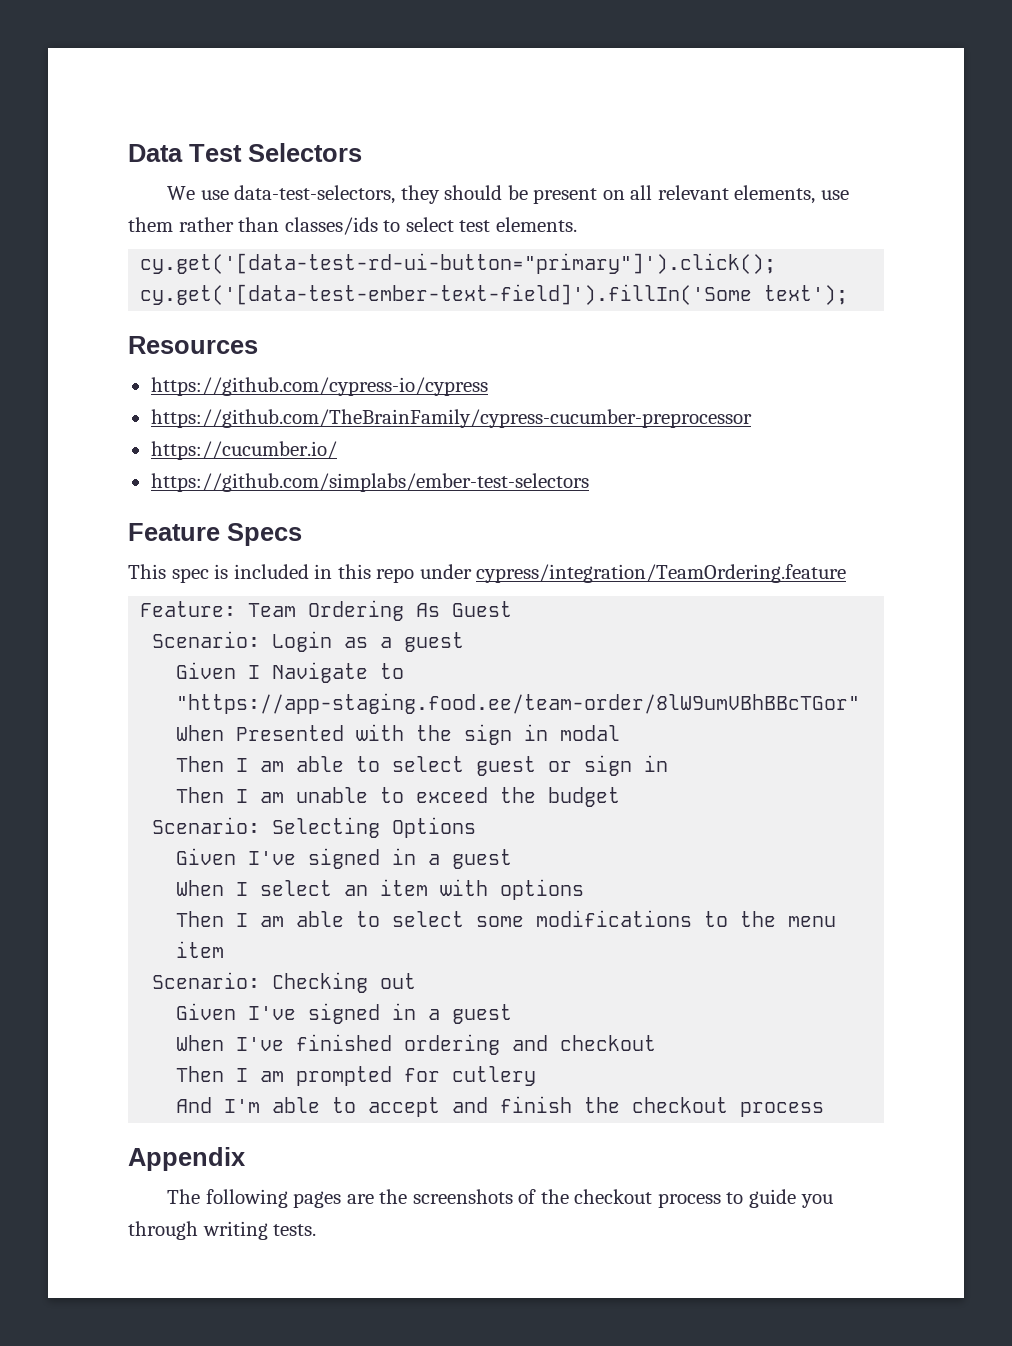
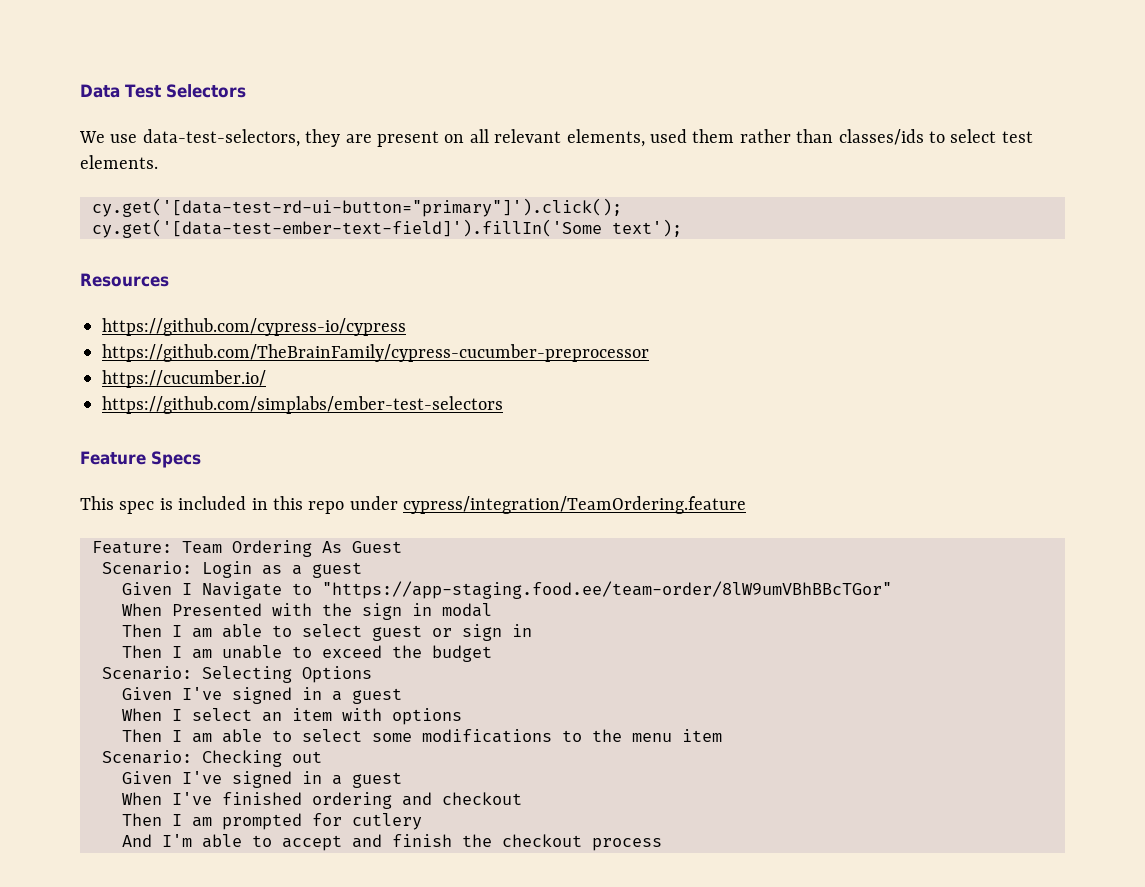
[444,185,528,200] should be -> [345,134,372,143] are
[820,190,849,200] use -> [649,129,687,143] used
[128,1147,245,1171] [167,1189,833,1208] [128,1221,317,1240] // Appendix // The following pages are the screenshots of the checkout process to guide you through writing tests. -> (662, 844) none

